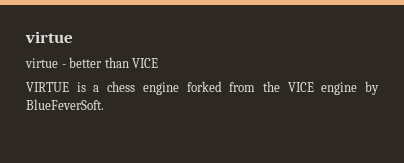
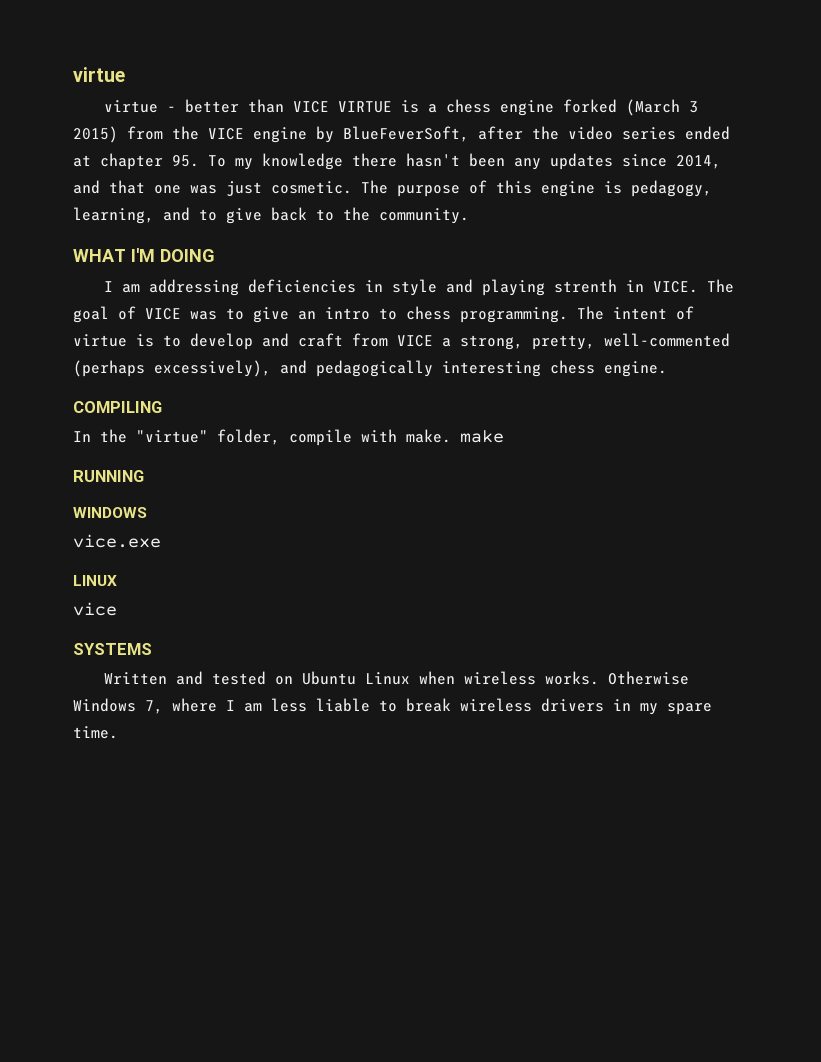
(159, 63) // -> (330, 107) none
(222, 86) none -> [626,99,699,116] [73,126,118,143] (March 3 2015)
[26,99,104,110] BlueFeverSoft. -> [343,126,730,142] [73,153,721,170] [73,180,712,197] [73,207,469,224] [73,248,215,262] [104,279,735,296] [73,306,694,323] [73,333,730,350] [73,360,667,377] [73,401,162,413] [73,429,504,446] [73,470,144,482] [73,507,147,518] [73,534,161,548] [73,575,117,586] [73,602,117,616] [73,643,152,655] [104,671,690,685] [73,698,712,715] [73,726,118,739] BlueFeverSoft, after the video series ended at chapter 95. To my knowledge there hasn't been any updates since 2014, and that one was just cosmetic. The purpose of this engine is pedagogy, learning, and to give back to the community. // WHAT I'M DOING // I am addressing deficiencies in style and playing strenth in VICE. The goal of VICE was to give an intro to chess programming. The intent of virtue is to develop and craft from VICE a strong, pretty, well-commented (perhaps excessively), and pedagogically interesting chess engine. // COMPILING // In the "virtue" folder, compile with make. make // RUNNING // WINDOWS // vice.exe // LINUX // vice // SYSTEMS // Written and tested on Ubuntu Linux when wireless works. Otherwise Windows 7, where I am less liable to break wireless drivers in my spare time.

